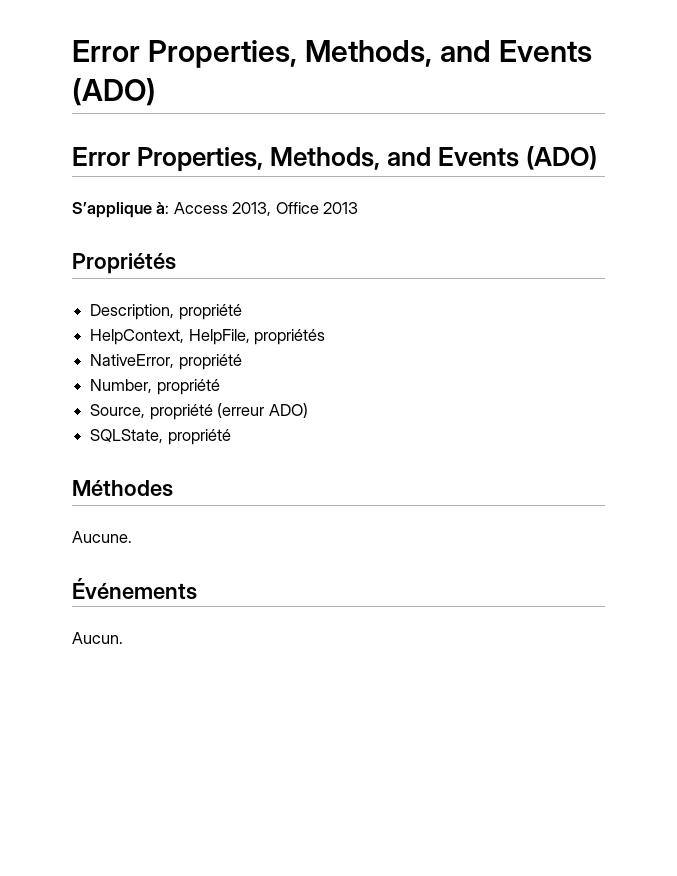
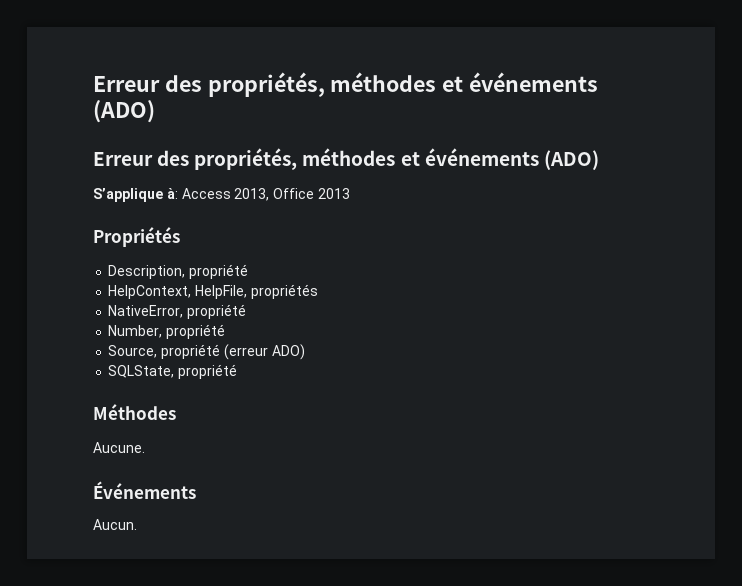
[72,40,593,68] [72,78,156,106] [72,147,520,172] Error Properties, Methods, and Events (ADO) // Error Properties, Methods, and Events -> [93,72,599,97] [93,100,155,123] [93,148,539,170] Erreur des propriétés, méthodes et événements (ADO) // Erreur des propriétés, méthodes et événements

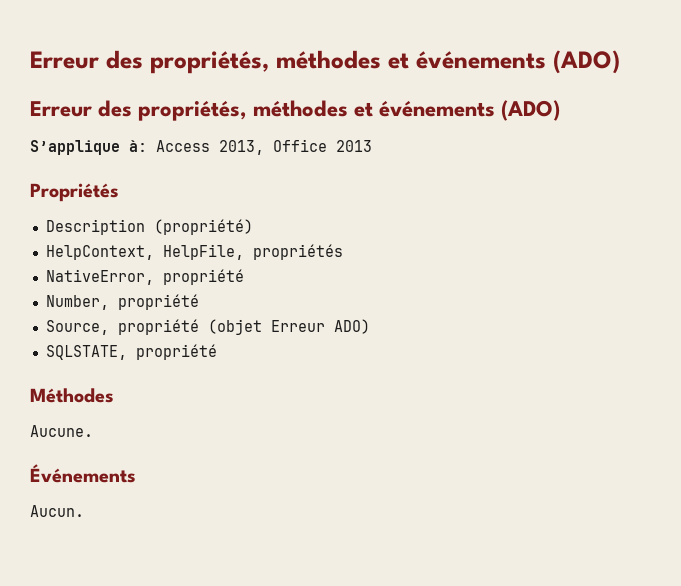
[108,264,249,279] Description, propriété -> [45,219,253,235] Description (propriété)
[223,344,268,360] (erreur -> [207,319,325,335] (objet Erreur
[108,365,175,378] SQLState, -> [45,345,127,360] SQLSTATE,

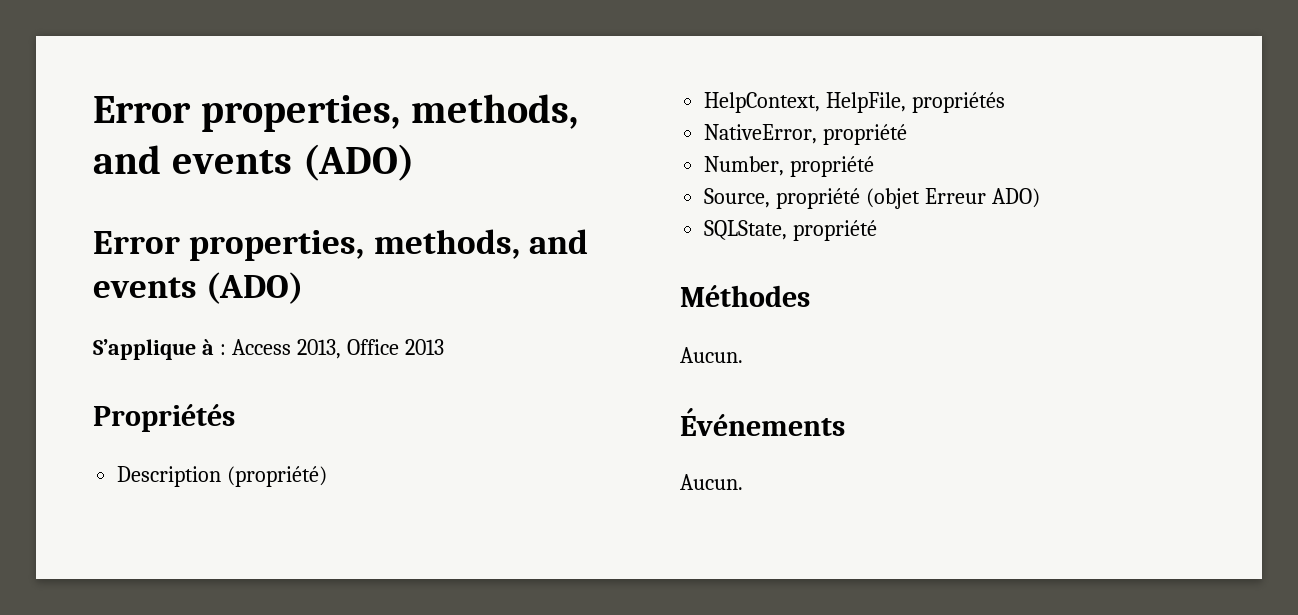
[30,50,620,74] [30,100,496,121] Erreur des propriétés, méthodes et événements (ADO) // Erreur des propriétés, méthodes et événements -> [93,94,578,132] [93,144,414,181] [93,229,588,261] [93,277,197,298] Error properties, methods, and events (ADO) // Error properties, methods, and events
[129,140,147,152] à: -> [201,339,226,355] à :
[45,345,127,360] SQLSTATE, -> [704,220,788,240] SQLState,
[30,425,93,437] Aucune. -> [680,347,743,363] Aucun.

